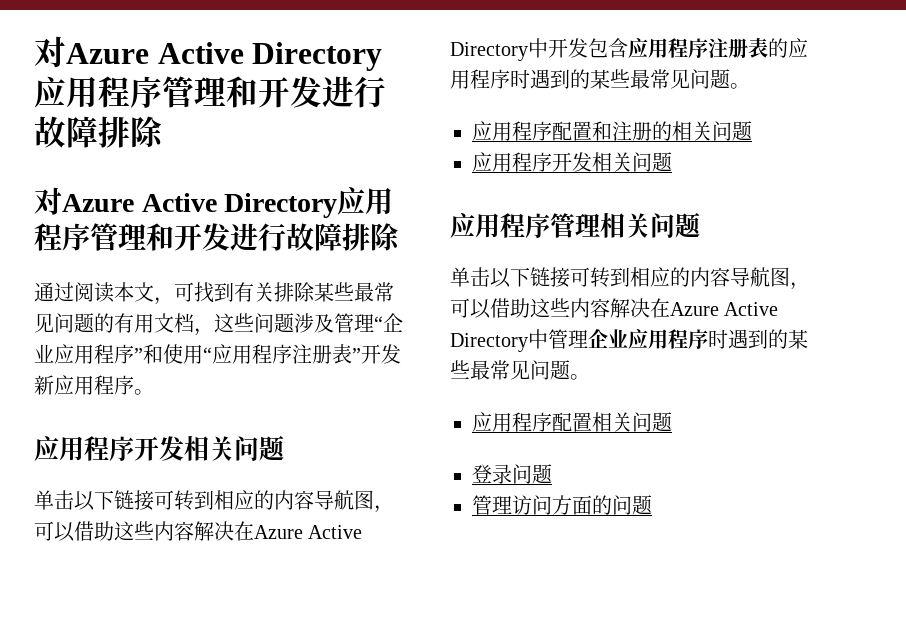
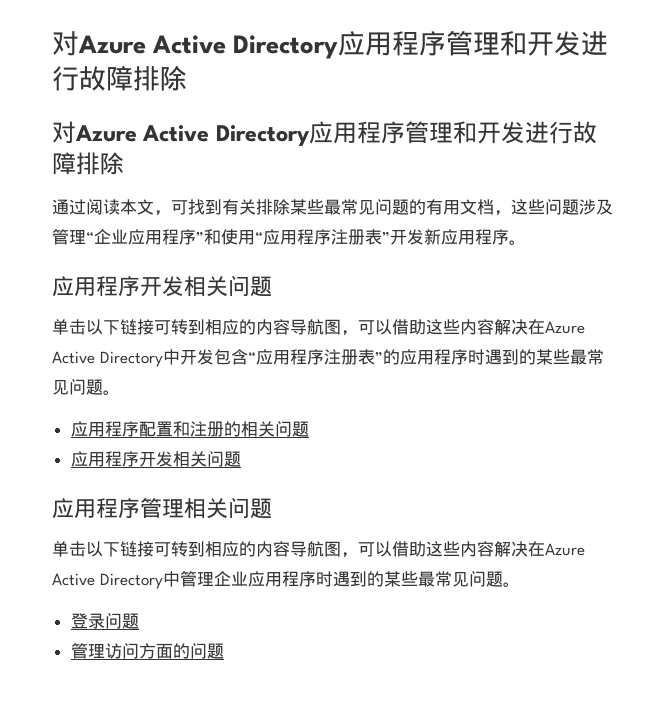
[628,38,768,58] 应用程序注册表 -> [247,349,383,365] “应用程序注册表”
[472,412,672,432] // 应用程序配置相关问题 -> (520, 584) none

